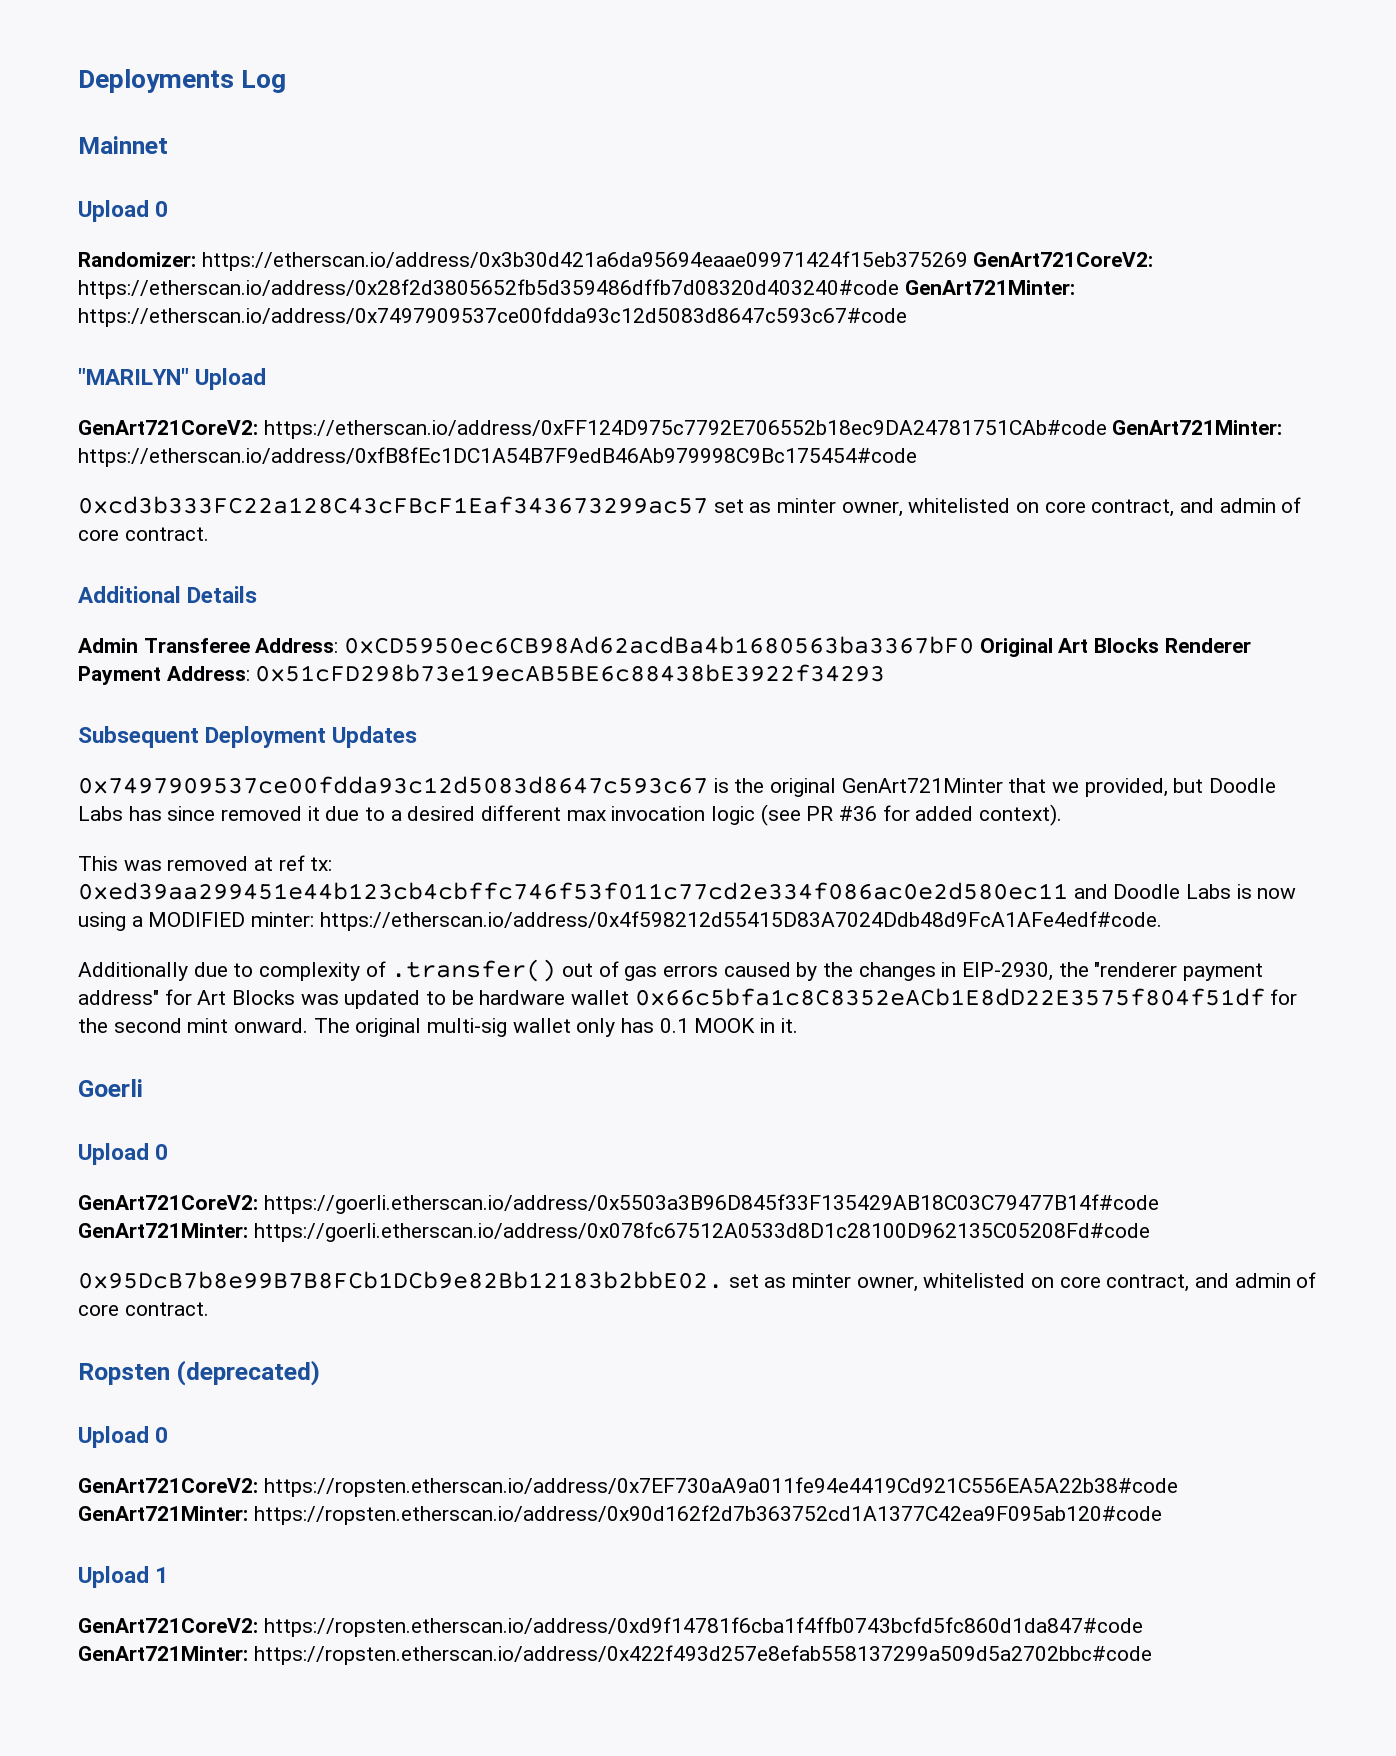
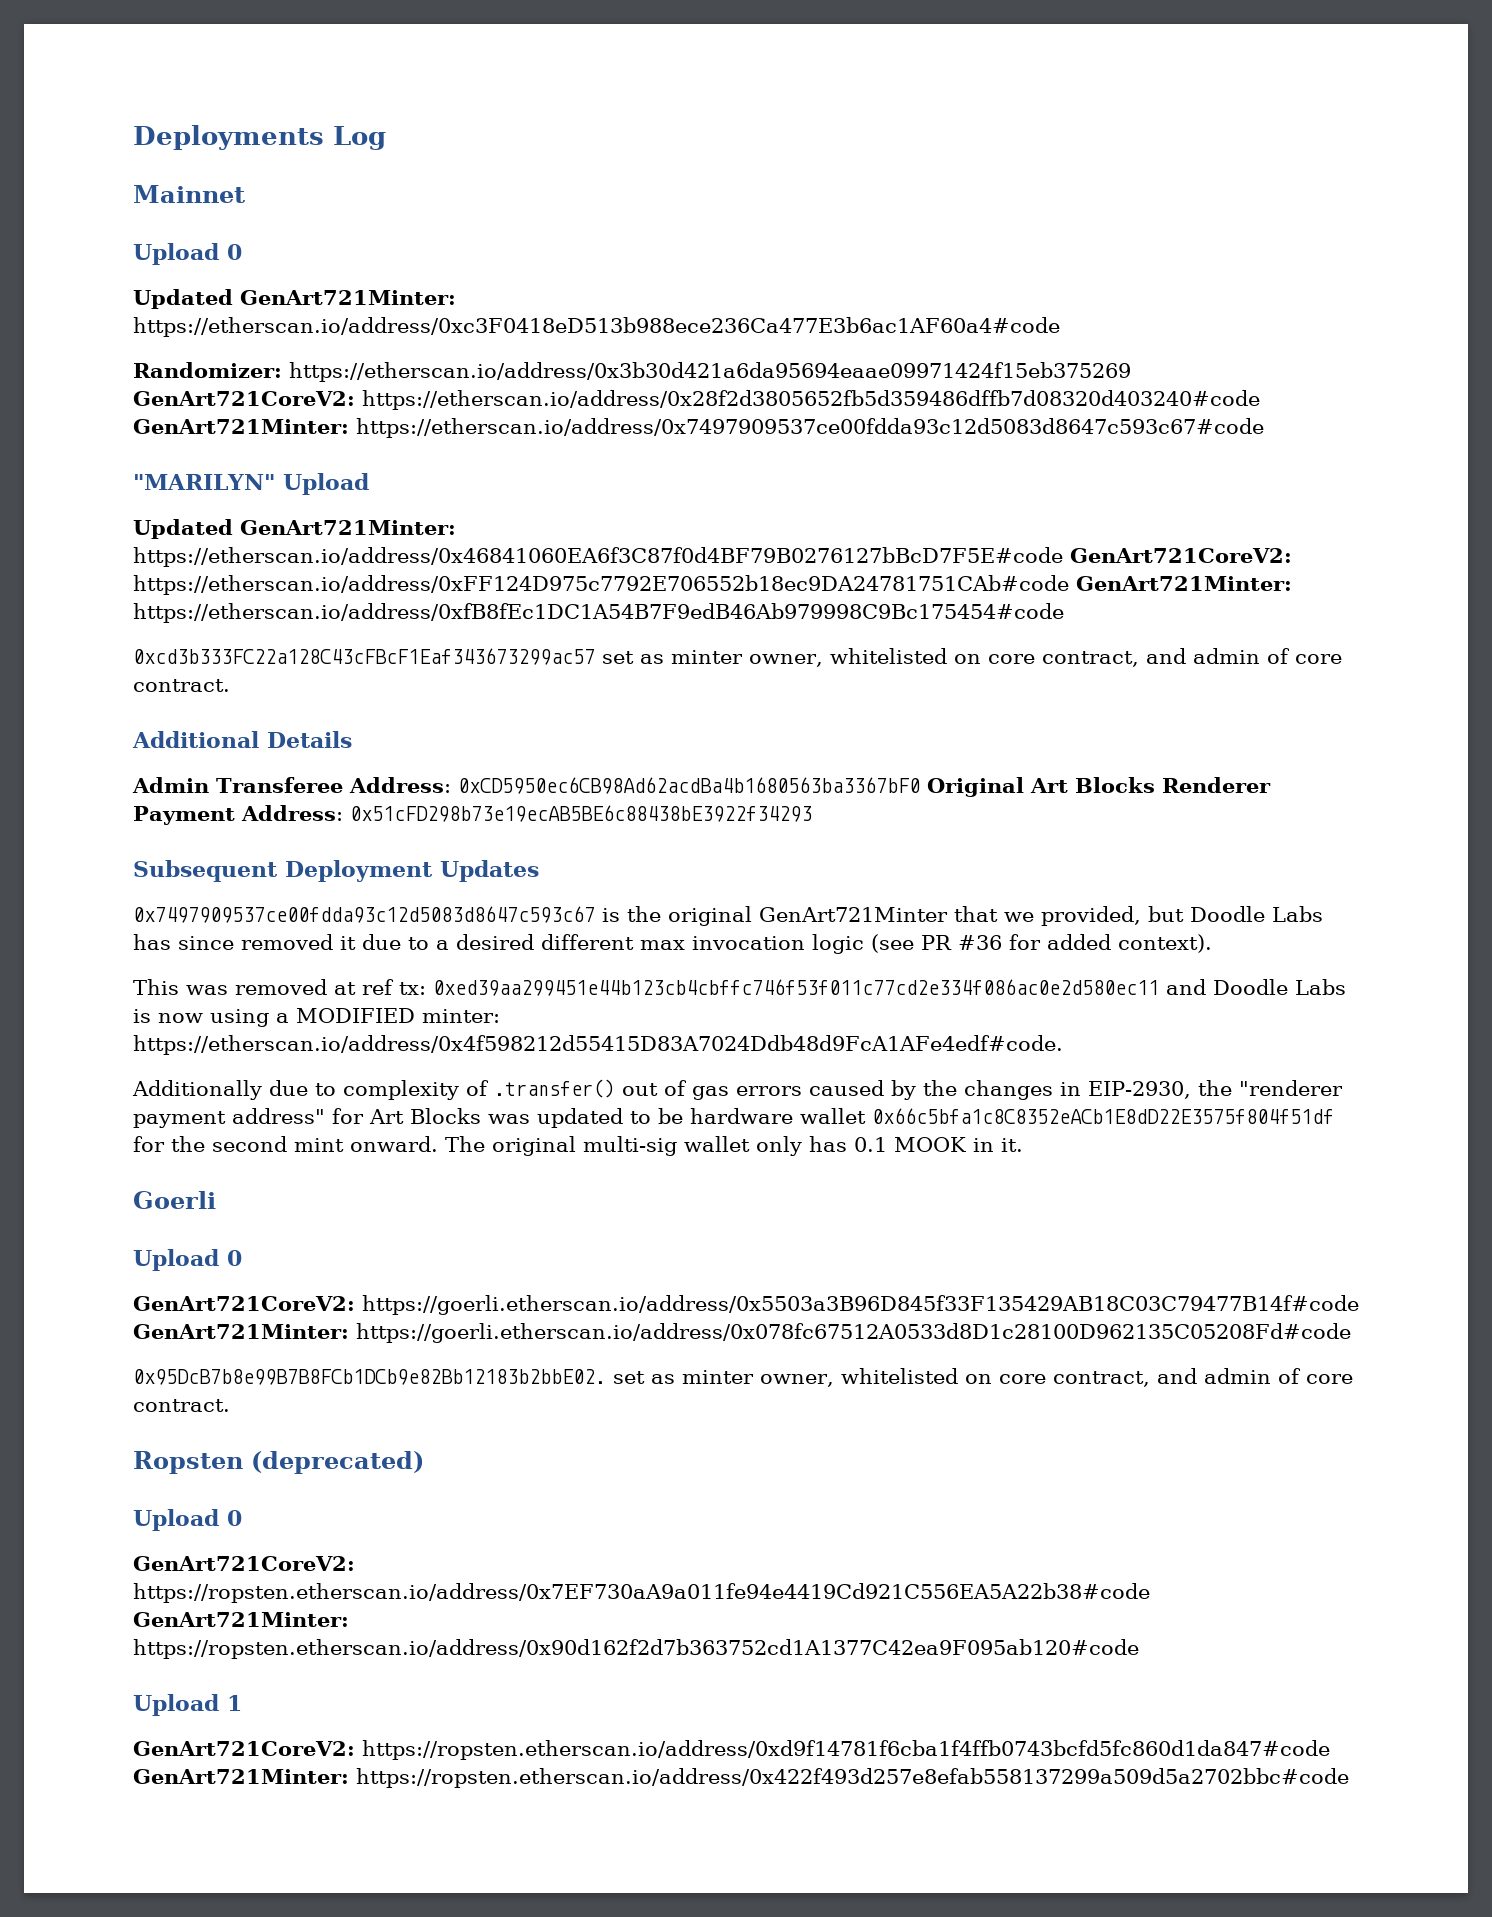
(169, 209) none -> [133,289,456,309] [133,317,1060,337] // Updated GenArt721Minter: https://etherscan.io/address/0xc3F0418eD513b988ece236Ca477E3b6ac1AF60a4#code
(267, 379) none -> [133,519,456,539] [133,547,1063,567] Updated GenArt721Minter: https://etherscan.io/address/0x46841060EA6f3C87f0d4BF79B0276127bBcD7F5E#code

